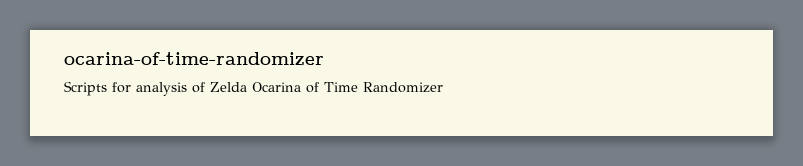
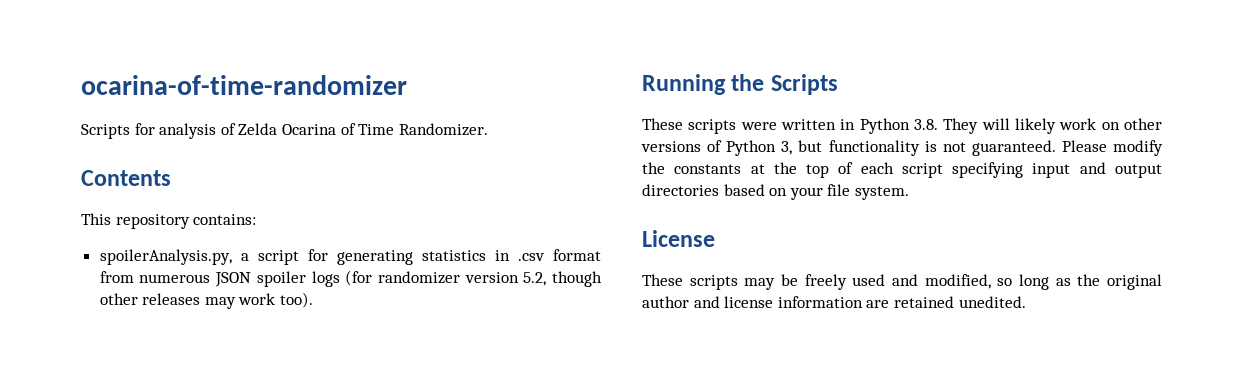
[363,82,443,93] Randomizer -> [398,123,488,136] [81,170,171,186] [81,213,257,229] [99,249,601,265] [99,270,602,287] [99,292,314,309] [642,74,838,95] [642,118,1162,134] [641,140,1163,156] [642,162,1162,178] [642,184,909,200] [642,230,715,247] [642,274,1162,290] [642,296,1026,308] Randomizer. // Contents // This repository contains: // spoilerAnalysis.py, a script for generating statistics in .csv format from numerous JSON spoiler logs (for randomizer version 5.2, though other releases may work too). // Running the Scripts // These scripts were written in Python 3.8. They will likely work on other versions of Python 3, but functionality is not guaranteed. Please modify the constants at the top of each script specifying input and output directories based on your file system. // License // These scripts may be freely used and modified, so long as the original author and license information are retained unedited.

